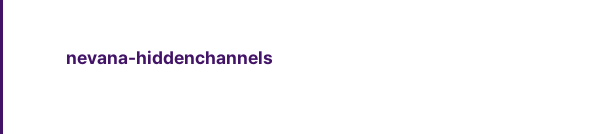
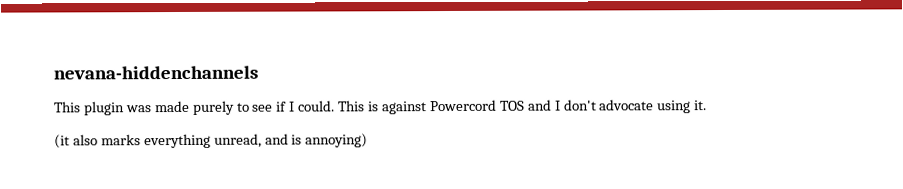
(273, 57) none -> [54,99,708,116] [54,133,369,149] // This plugin was made purely to see if I could. This is against Powercord TOS and I don't advocate using it. // (it also marks everything unread, and is annoying)

